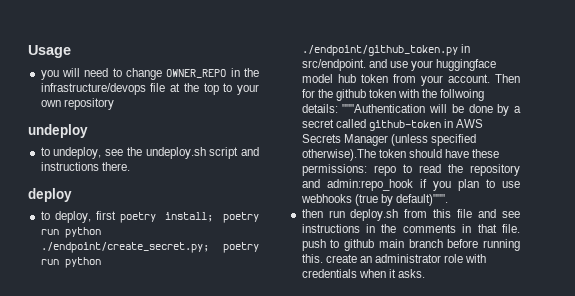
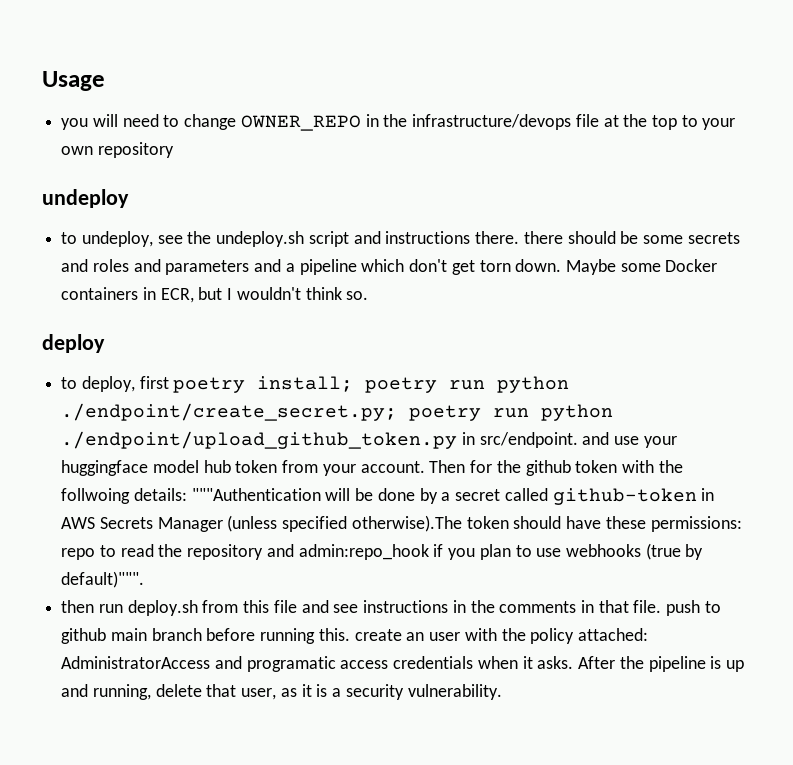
(130, 166) none -> [523,231,740,244] [61,259,718,275] [61,287,369,303] there should be some secrets and roles and parameters and a pipeline which don't get torn down. Maybe some Docker containers in ECR, but I wouldn't think so.
[301,45,458,56] ./endpoint/github_token.py -> [61,431,458,449] ./endpoint/upload_github_token.py
[374,254,487,263] [301,269,425,278] administrator role with credentials when it asks. -> [429,628,648,644] [61,656,744,672] [61,684,502,700] user with the policy attached: AdministratorAccess and programatic access credentials when it asks. After the pipeline is up and running, delete that user, as it is a security vulnerability.

